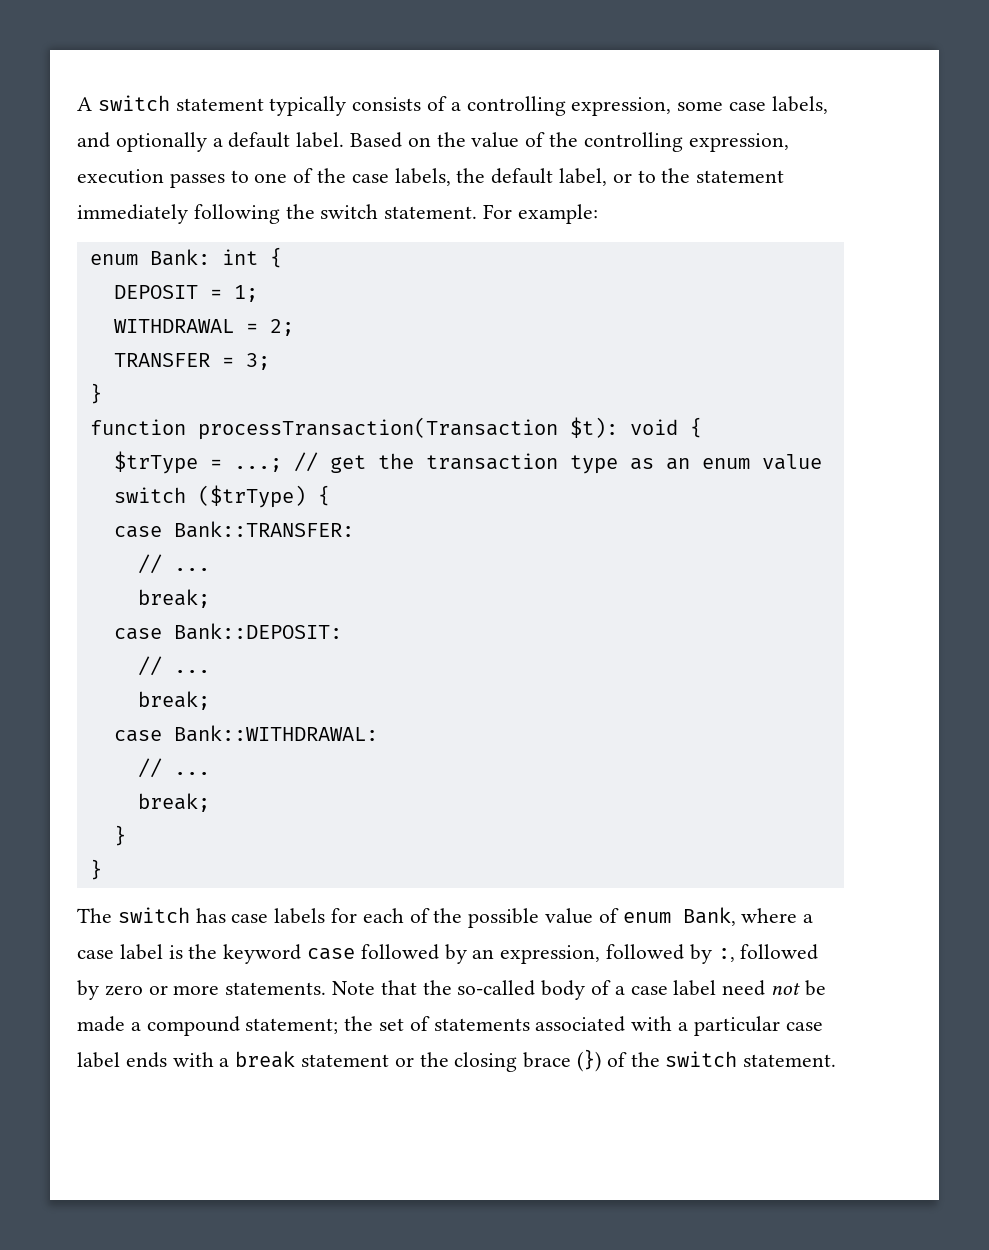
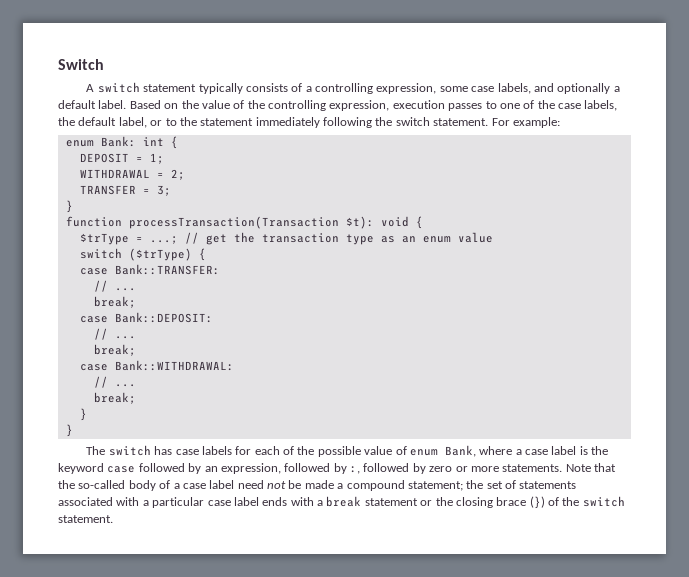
(77, 104) none -> [58,59,104,70] Switch //

